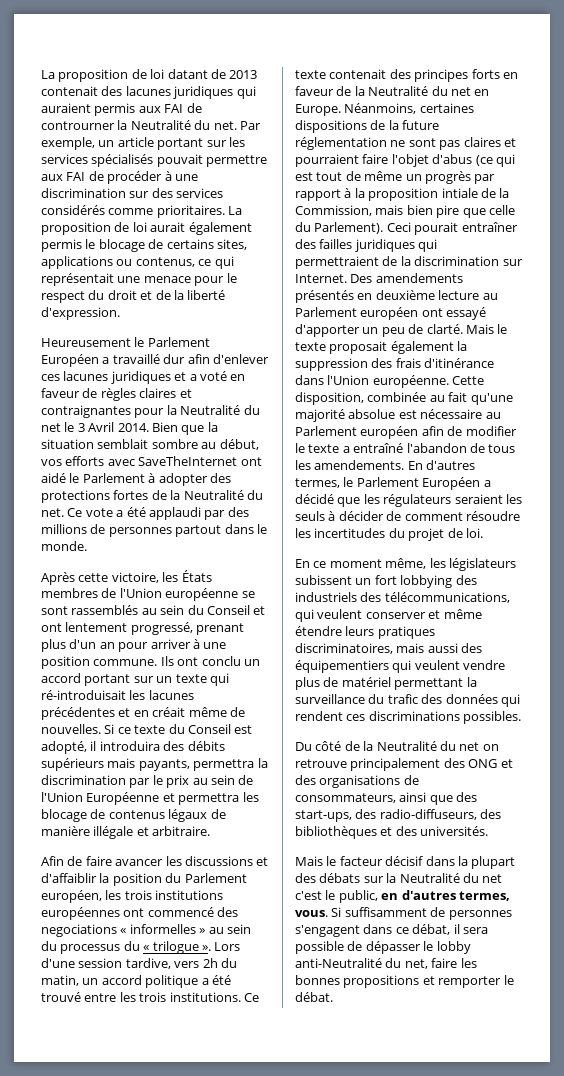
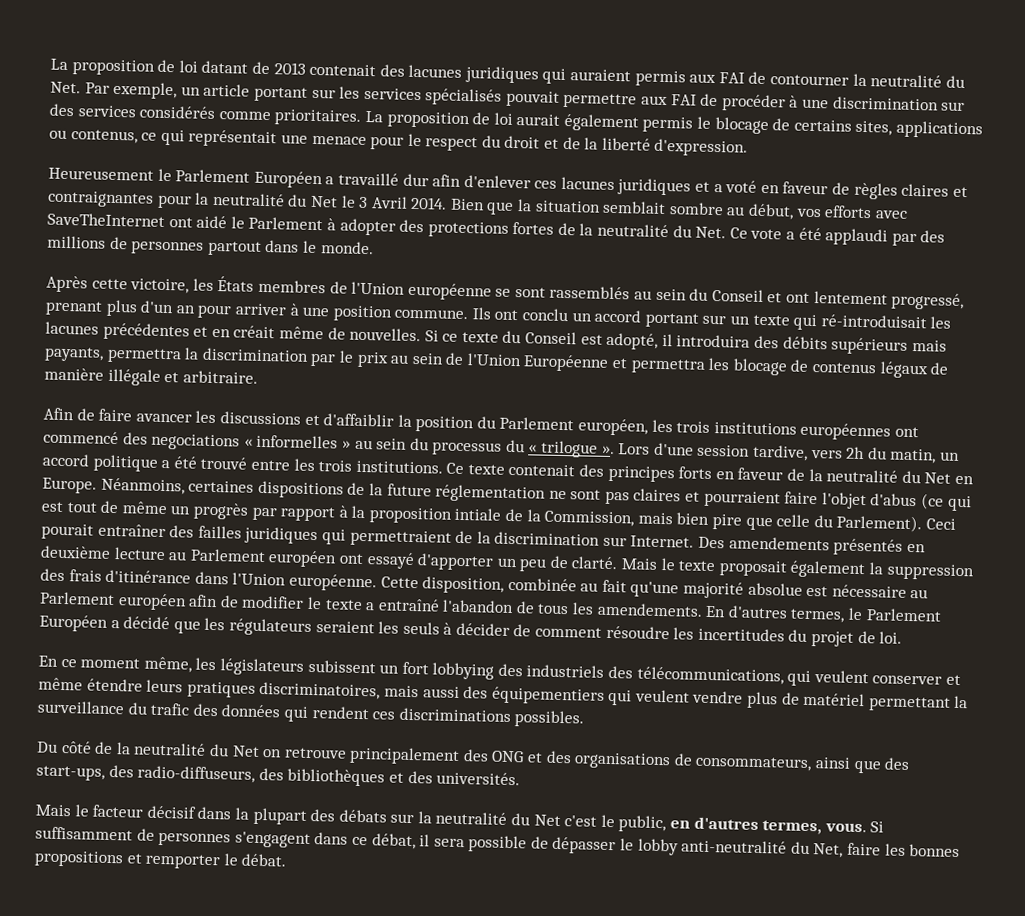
[41,120,237,130] controurner la Neutralité du net. -> [770,73,965,88] [50,81,81,94] contourner la neutralité du Net.
[180,405,260,415] [41,423,61,432] Neutralité du net -> [212,192,338,208] neutralité du Net
[183,490,263,500] [41,508,64,517] Neutralité du net. -> [597,223,727,239] neutralité du Net.
[368,86,471,96] Neutralité du net -> [826,469,952,484] neutralité du Net
[376,741,480,751] Neutralité du net -> [133,742,260,757] neutralité du Net
[399,873,503,883] Neutralité du net -> [435,811,561,827] neutralité du Net
[295,958,428,969] anti-Neutralité du net, -> [681,839,844,858] anti-neutralité du Net,

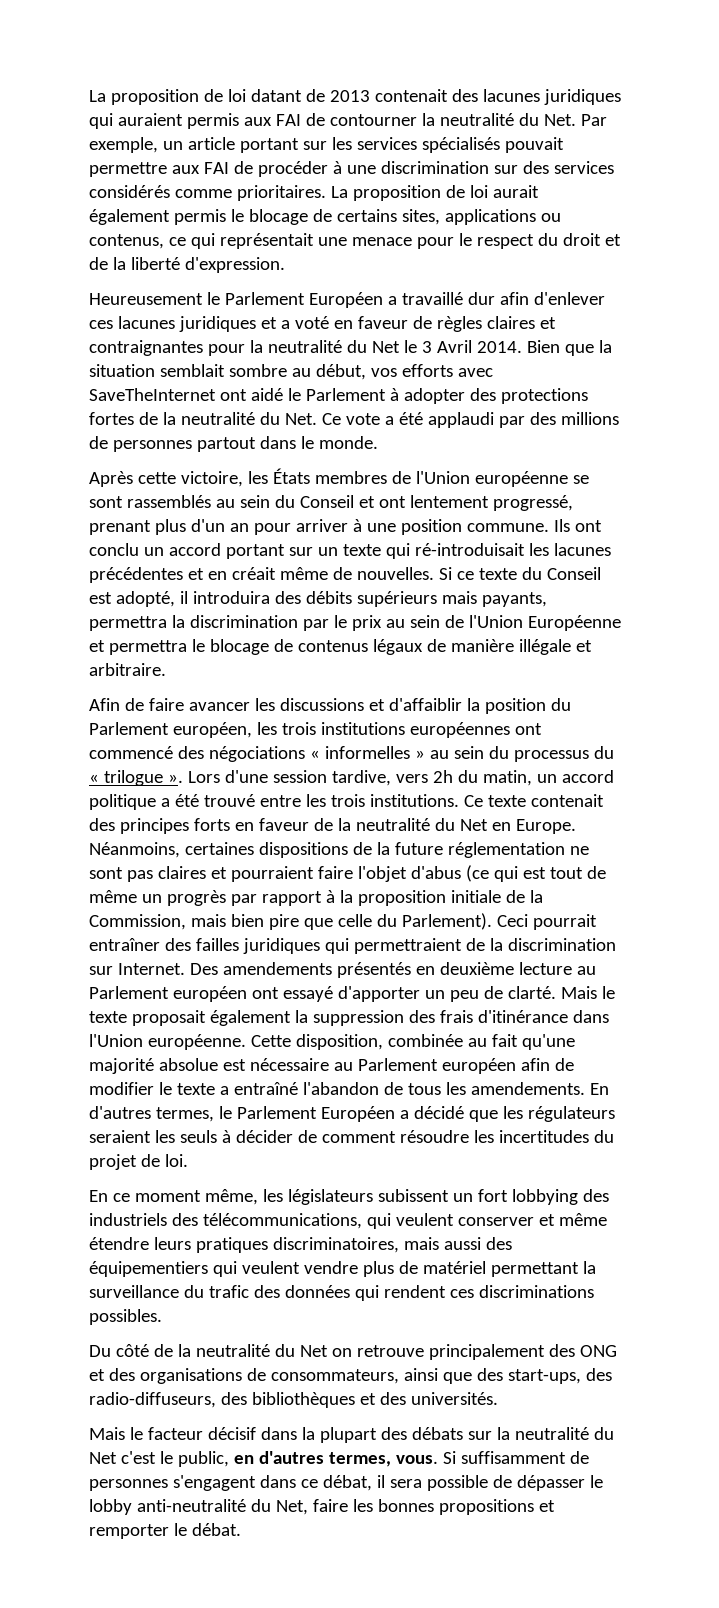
[708,357,731,371] les -> [191,639,205,652] le
[151,433,241,451] negociations -> [208,746,305,762] négociations
[454,507,502,521] intiale -> [450,890,501,903] initiale
[41,523,94,540] pourait -> [532,914,597,930] pourrait

